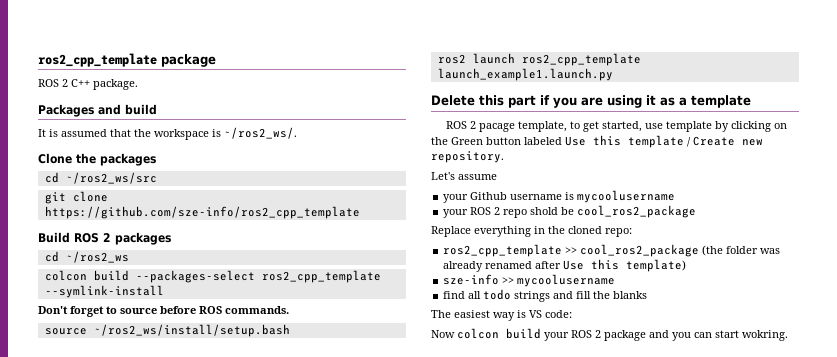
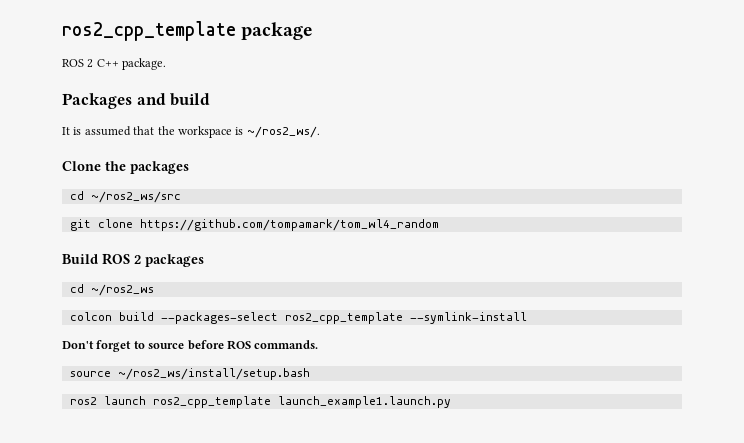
[44,206,360,219] https://github.com/sze-info/ros2_cpp_template -> [139,219,439,231] https://github.com/tompamark/tom_wl4_random
[431,95,751,108] [446,121,788,132] [431,135,763,148] [431,151,504,163] [431,172,497,180] [443,190,676,203] [443,205,697,218] [431,226,632,237] [443,244,781,257] [443,259,687,272] [443,274,616,287] [443,289,648,302] [431,310,572,321] [431,328,788,341] // Delete this part if you are using it as a template // ROS 2 pacage template, to get started, use template by clicking on the Green button labeled Use this template / Create new repository. // Let's assume // your Github username is mycoolusername // your ROS 2 repo shold be cool_ros2_package // Replace everything in the cloned repo: // ros2_cpp_template >> cool_ros2_package (the folder was already renamed after Use this template) // sze-info >> mycoolusername // find all todo strings and fill the blanks // The easiest way is VS code: // Now colcon build your ROS 2 package and you can start wokring. -> (451, 402) none

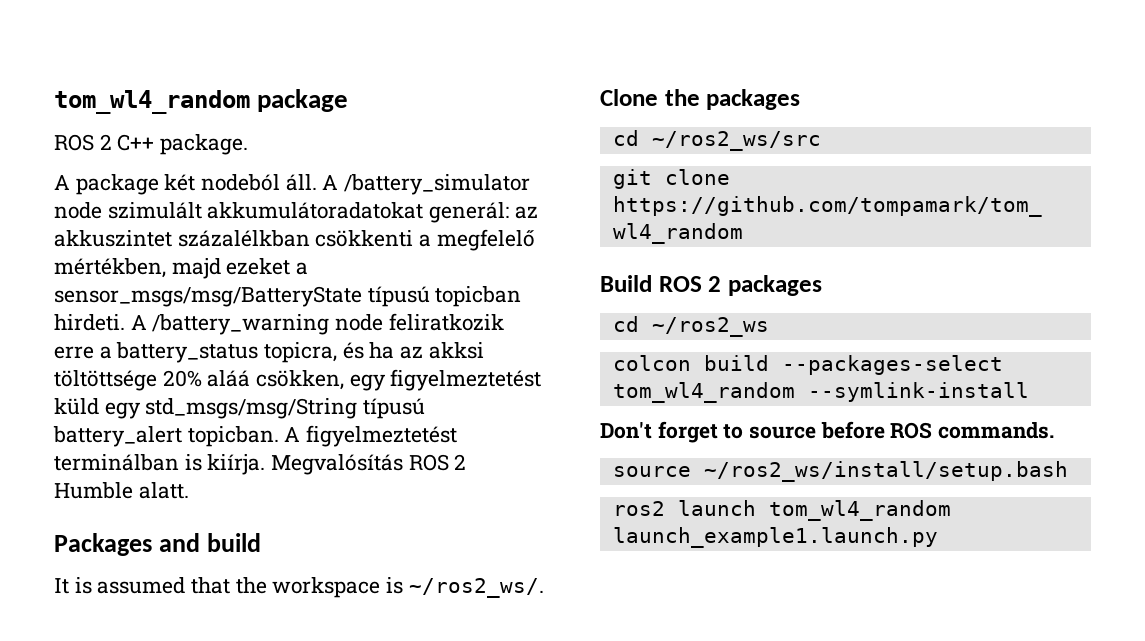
[62,21,236,41] ros2_cpp_template -> [54,90,250,114] tom_wl4_random
(167, 64) none -> [54,174,531,195] [54,202,538,223] [54,229,535,251] [54,258,309,279] [54,286,522,307] [54,313,504,335] [54,342,484,363] [54,369,542,391] [54,398,426,419] [53,425,458,447] [54,454,467,475] [54,482,189,499] // A package két nodeból áll. A /battery_simulator node szimulált akkumulátoradatokat generál: az akkuszintet százalélkban csökkenti a megfelelő mértékben, majd ezeket a sensor_msgs/msg/BatteryState típusú topicban hirdeti. A /battery_warning node feliratkozik erre a battery_status topicra, és ha az akksi töltöttsége 20% aláá csökken, egy figyelmeztetést küld egy std_msgs/msg/String típusú battery_alert topicban. A figyelmeztetést terminálban is kiírja. Megvalósítás ROS 2 Humble alatt.
[284,312,403,324] ros2_cpp_template -> [612,382,795,403] tom_wl4_random
[152,396,271,408] ros2_cpp_template -> [768,500,951,521] tom_wl4_random

